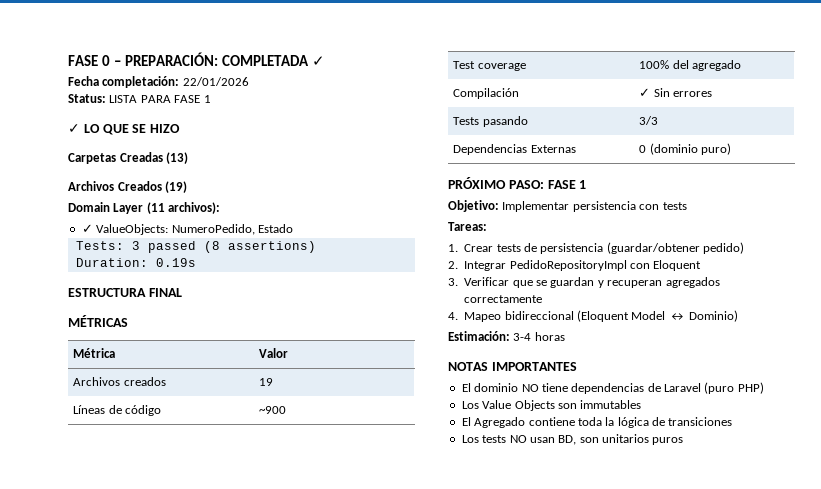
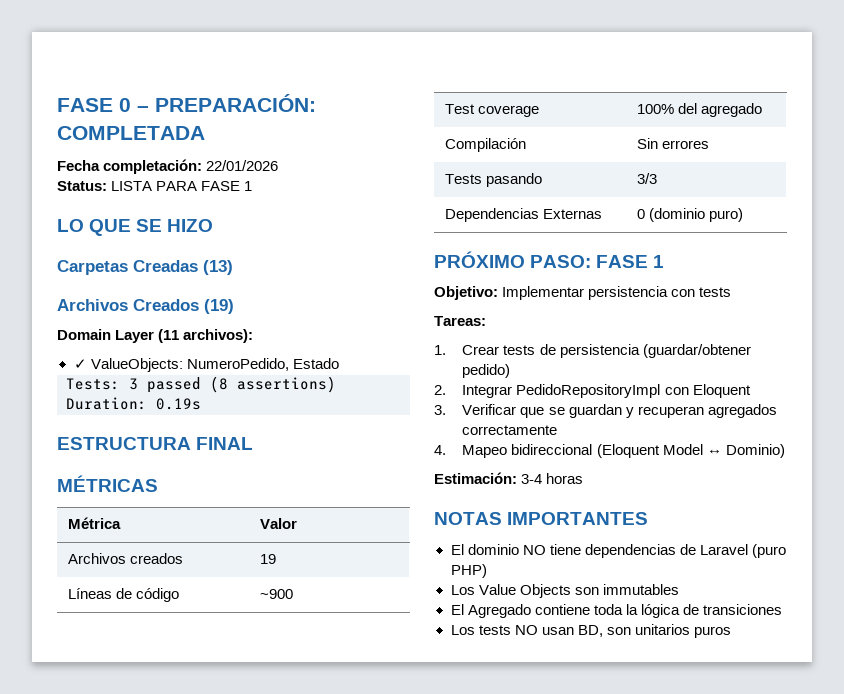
[311,56,325,66] ✓ -> (205, 133) none
[68,124,80,133] ✓ -> (253, 186) none
[639,88,651,97] ✓ -> (526, 145) none

